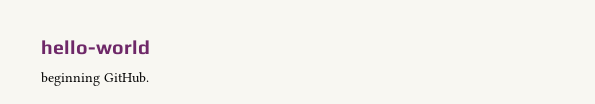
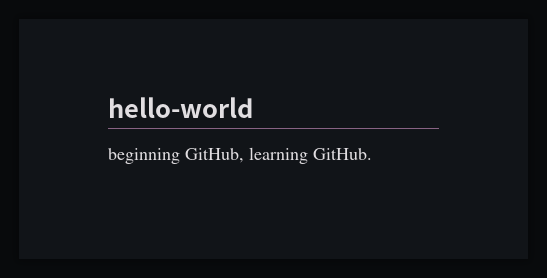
(100, 79) none -> [185,147,308,164] GitHub, learning

